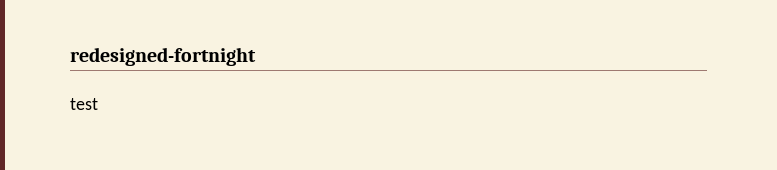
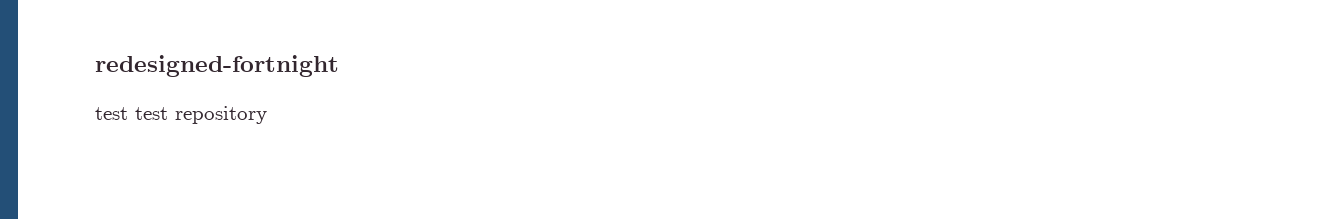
(98, 104) none -> [135,106,267,124] test repository

